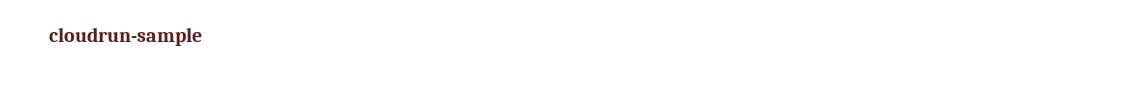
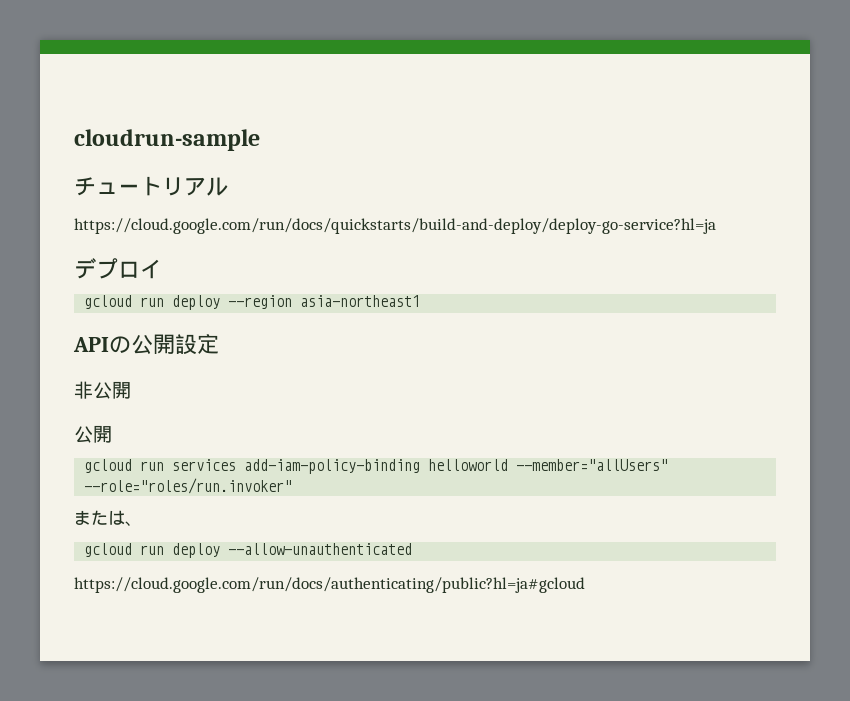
(202, 36) none -> [74,176,228,196] [74,218,716,234] [74,258,162,279] [84,295,421,310] [73,334,219,355] [74,381,131,399] [74,425,112,443] [84,459,669,474] [84,478,293,494] [74,510,142,526] [84,543,413,558] [74,577,585,593] // チュートリアル // https://cloud.google.com/run/docs/quickstarts/build-and-deploy/deploy-go-service?hl=ja // デプロイ // gcloud run deploy --region asia-northeast1 // APIの公開設定 // 非公開 // 公開 // gcloud run services add-iam-policy-binding helloworld --member="allUsers" --role="roles/run.invoker" // または、 // gcloud run deploy --allow-unauthenticated // https://cloud.google.com/run/docs/authenticating/public?hl=ja#gcloud

